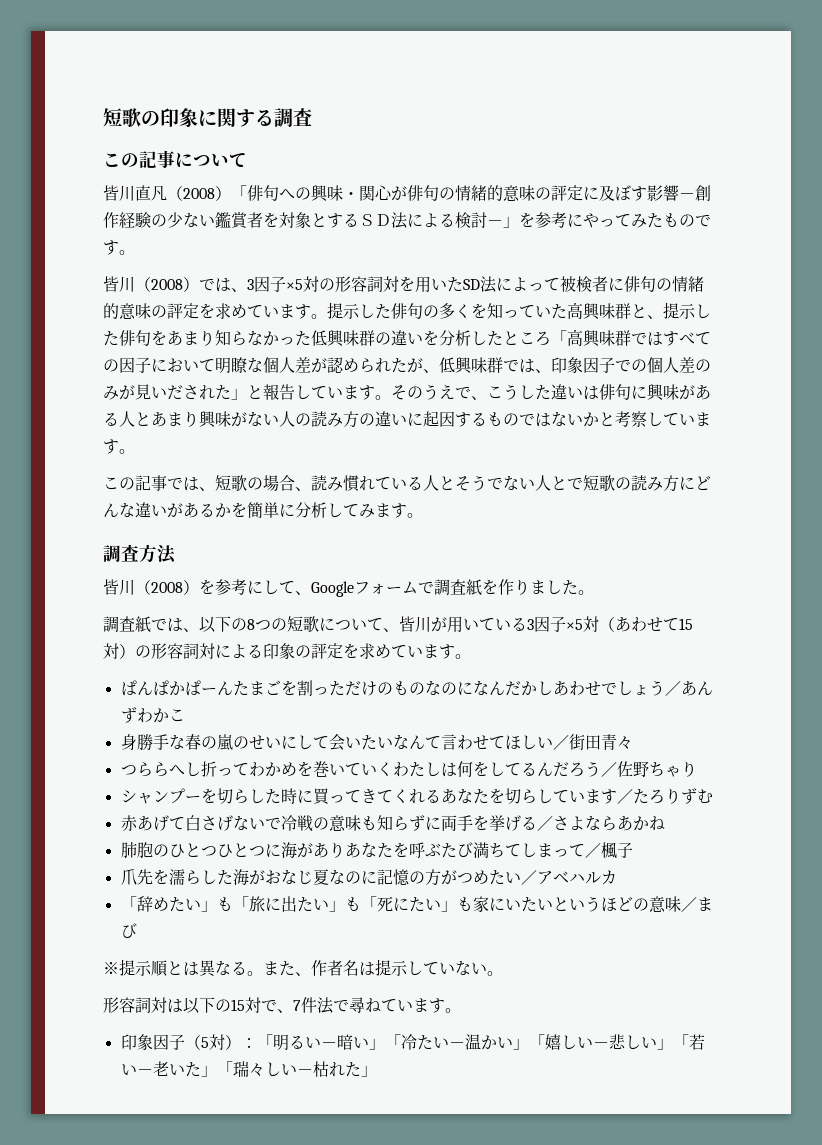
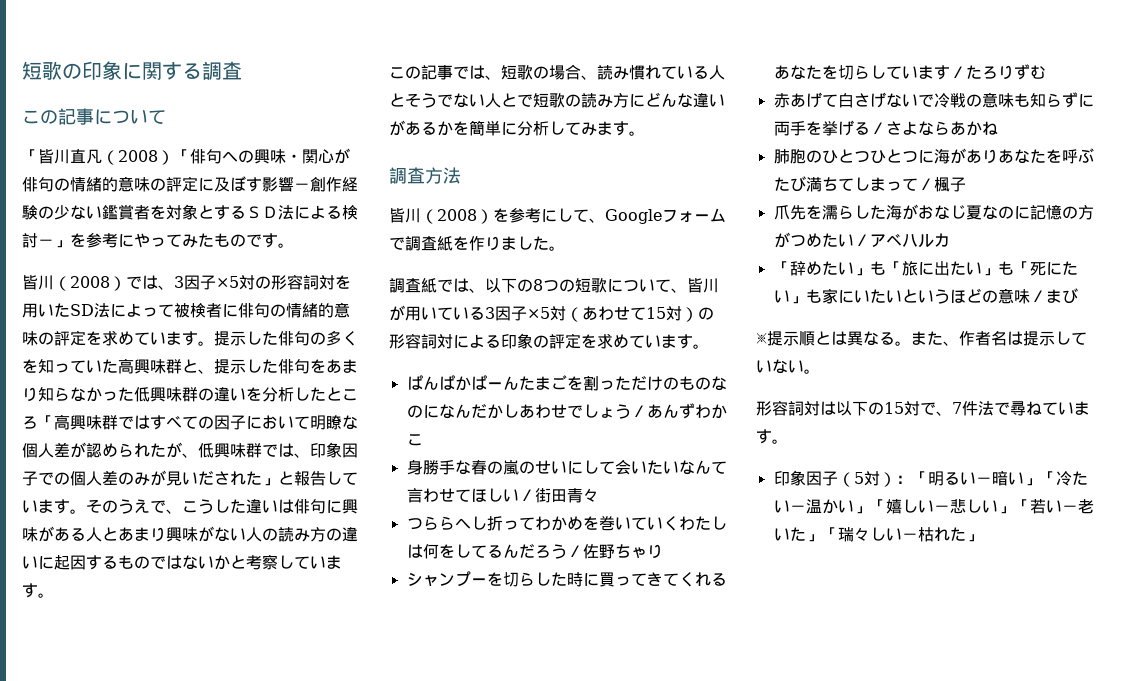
(247, 160) none -> [22,149,38,162] 「

